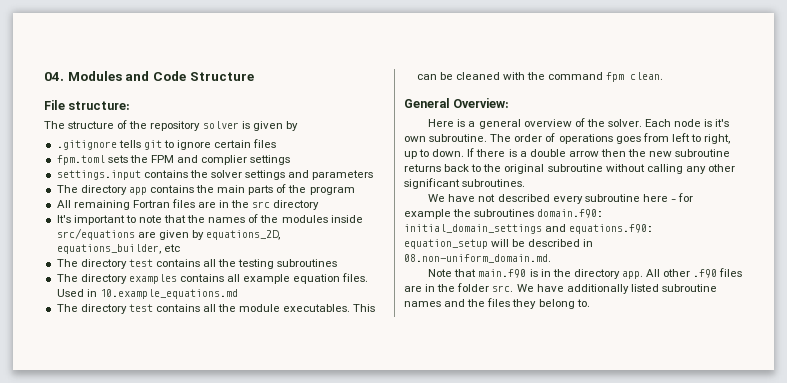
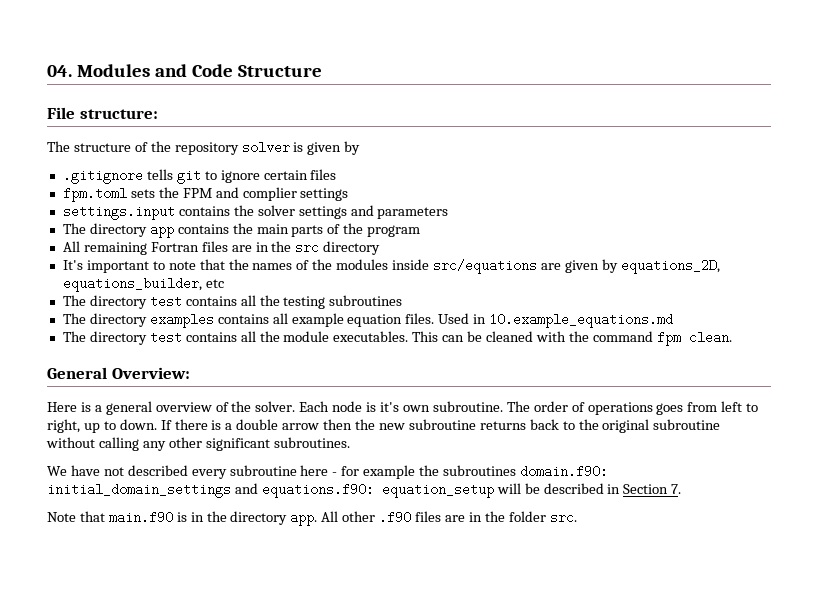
[404,254,551,263] 08.non-uniform_domain.md. -> [623,484,682,494] Section 7.
[516,284,717,294] [404,298,590,309] We have additionally listed subroutine names and the files they belong to. -> (577, 517) none

